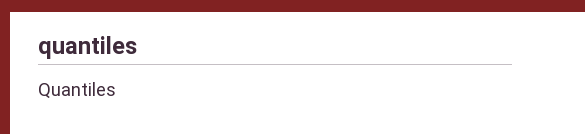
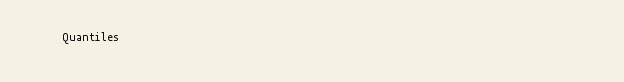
[38,36,137,59] quantiles // -> (62, 38) none

